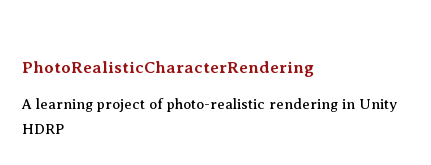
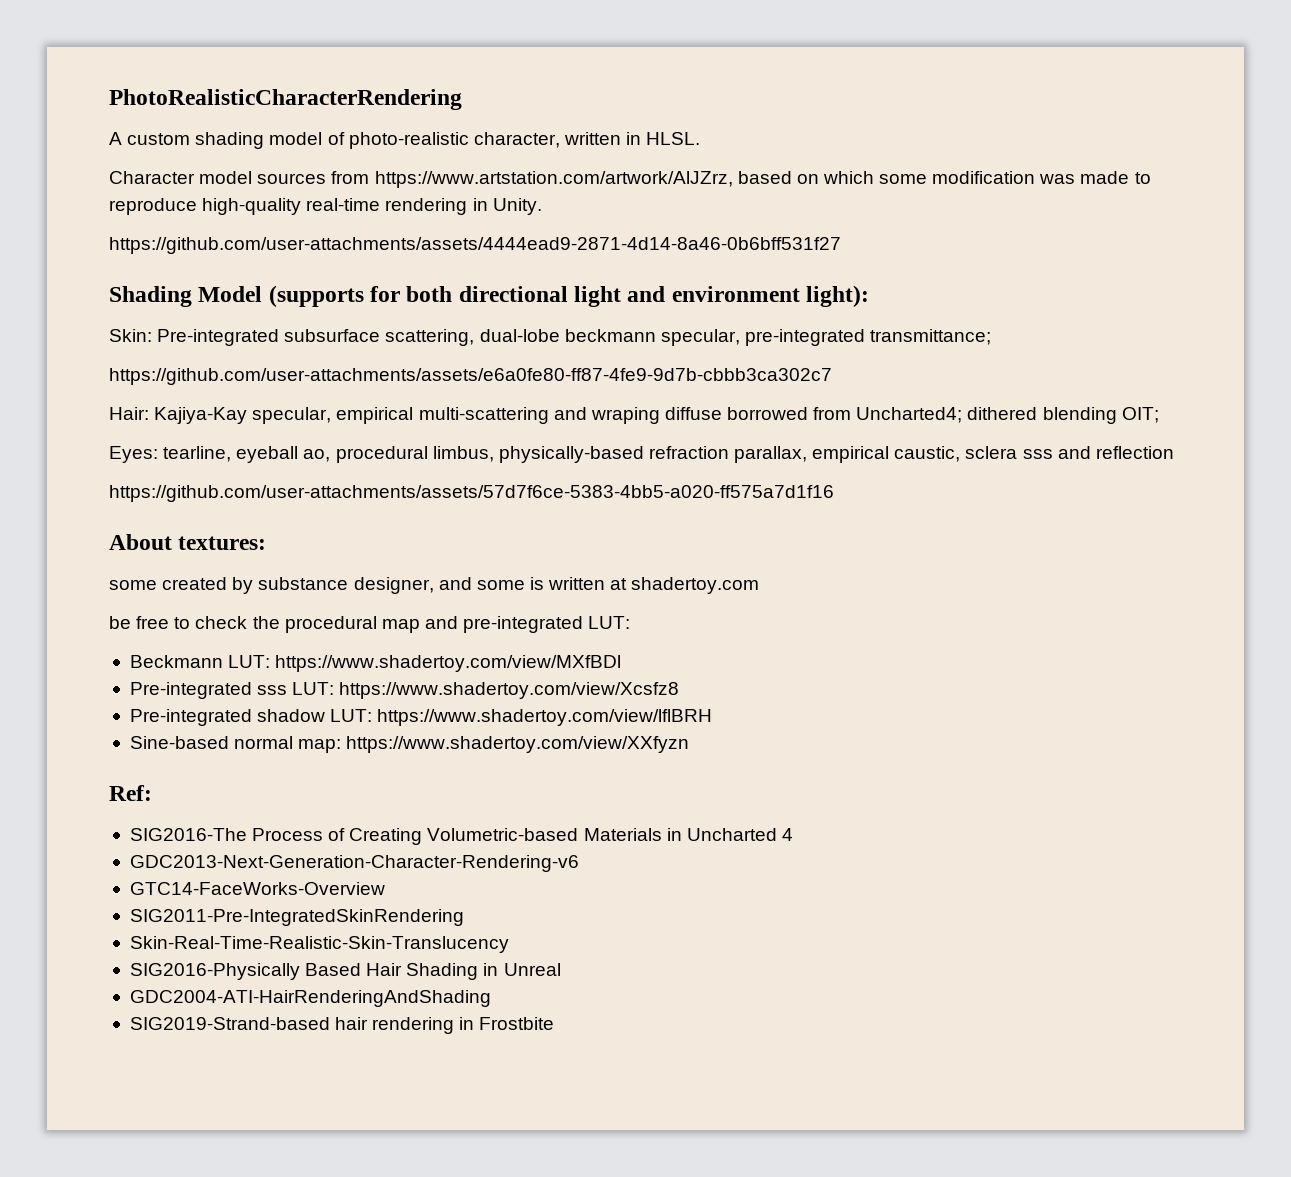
[36,98,397,112] [22,124,64,134] learning project of photo-realistic rendering in Unity HDRP -> [127,132,701,149] [109,171,1151,188] [109,198,542,215] [109,237,841,254] [109,285,870,307] [109,329,992,346] [109,368,832,385] [109,407,1159,424] [109,446,1174,463] [109,485,834,502] [109,534,267,550] [109,577,760,594] [109,616,631,633] [129,655,622,672] [129,682,680,699] [129,709,713,726] [129,736,690,753] [109,785,152,801] [129,828,793,845] [129,855,579,872] [129,882,385,895] [129,909,464,926] [129,936,509,953] [129,963,561,980] [129,990,491,1007] [129,1017,555,1034] custom shading model of photo-realistic character, written in HLSL. // Character model sources from https://www.artstation.com/artwork/AlJZrz, based on which some modification was made to reproduce high-quality real-time rendering in Unity. // https://github.com/user-attachments/assets/4444ead9-2871-4d14-8a46-0b6bff531f27 // Shading Model (supports for both directional light and environment light): // Skin: Pre-integrated subsurface scattering, dual-lobe beckmann specular, pre-integrated transmittance; // https://github.com/user-attachments/assets/e6a0fe80-ff87-4fe9-9d7b-cbbb3ca302c7 // Hair: Kajiya-Kay specular, empirical multi-scattering and wraping diffuse borrowed from Uncharted4; dithered blending OIT; // Eyes: tearline, eyeball ao, procedural limbus, physically-based refraction parallax, empirical caustic, sclera sss and reflection // https://github.com/user-attachments/assets/57d7f6ce-5383-4bb5-a020-ff575a7d1f16 // About textures: // some created by substance designer, and some is written at shadertoy.com // be free to check the procedural map and pre-integrated LUT: // Beckmann LUT: https://www.shadertoy.com/view/MXfBDl // Pre-integrated sss LUT: https://www.shadertoy.com/view/Xcsfz8 // Pre-integrated shadow LUT: https://www.shadertoy.com/view/lflBRH // Sine-based normal map: https://www.shadertoy.com/view/XXfyzn // Ref: // SIG2016-The Process of Creating Volumetric-based Materials in Uncharted 4 // GDC2013-Next-Generation-Character-Rendering-v6 // GTC14-FaceWorks-Overview // SIG2011-Pre-IntegratedSkinRendering // Skin-Real-Time-Realistic-Skin-Translucency // SIG2016-Physically Based Hair Shading in Unreal // GDC2004-ATI-HairRenderingAndShading // SIG2019-Strand-based hair rendering in Frostbite

